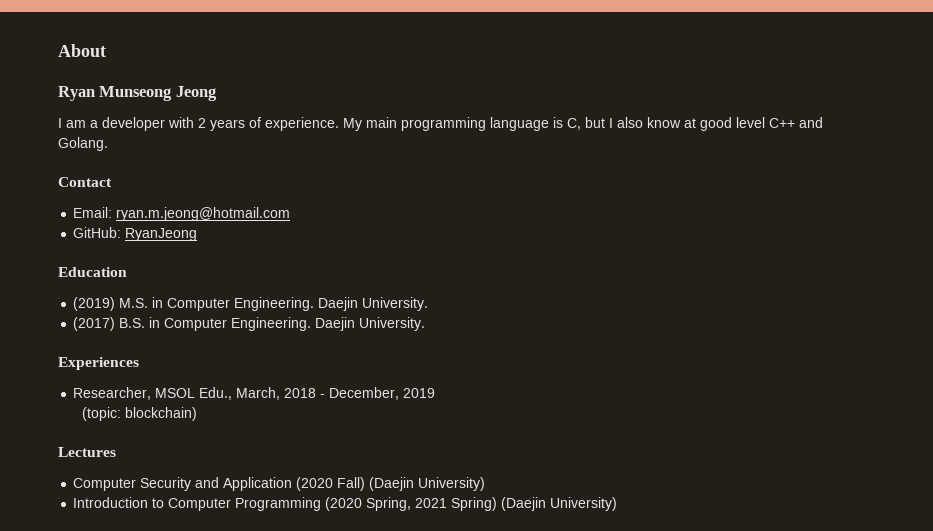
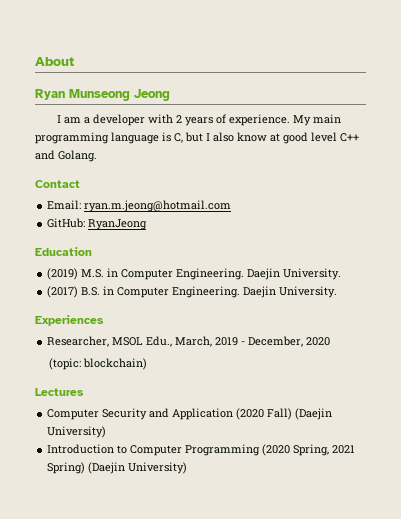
[284,388,317,398] 2018 -> [215,337,239,346] 2019
[403,388,436,398] 2019 -> [306,337,331,346] 2020

